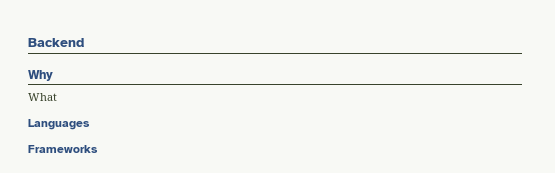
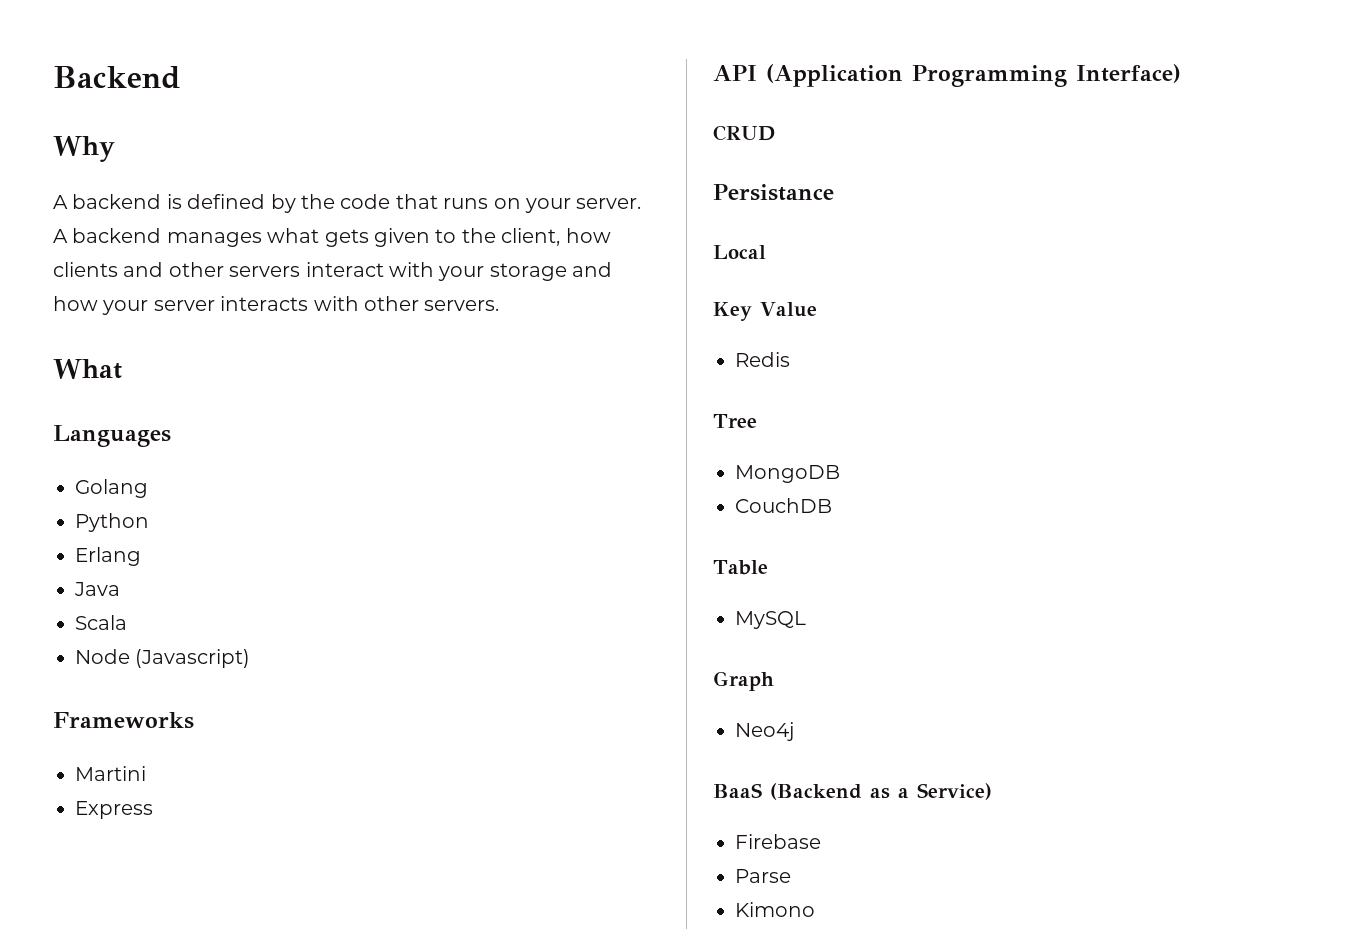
[28,93,57,101] [28,119,90,130] [28,145,98,153] What // Languages // Frameworks -> [53,194,642,213] [53,228,611,247] [53,262,613,281] [53,296,500,315] [53,359,122,379] [53,425,171,447] [75,479,148,498] [75,513,149,532] [75,547,141,566] [74,582,120,596] [75,615,127,630] [75,649,251,668] [53,712,194,729] [75,766,146,781] [75,801,153,819] [713,64,1181,87] [713,125,776,141] [713,184,834,201] [713,245,766,259] [713,302,817,321] [735,352,790,367] [713,414,757,428] [735,465,840,483] [735,498,832,513] [713,560,768,575] [735,611,806,629] [713,671,774,691] [735,722,794,741] [713,783,992,800] [735,834,821,849] [735,869,791,883] [735,902,815,917] A backend is defined by the code that runs on your server. A backend manages what gets given to the client, how clients and other servers interact with your storage and how your server interacts with other servers. // What // Languages // Golang // Python // Erlang // Java // Scala // Node (Javascript) // Frameworks // Martini // Express // API (Application Programming Interface) // CRUD // Persistance // Local // Key Value // Redis // Tree // MongoDB // CouchDB // Table // MySQL // Graph // Neo4j // BaaS (Backend as a Service) // Firebase // Parse // Kimono

